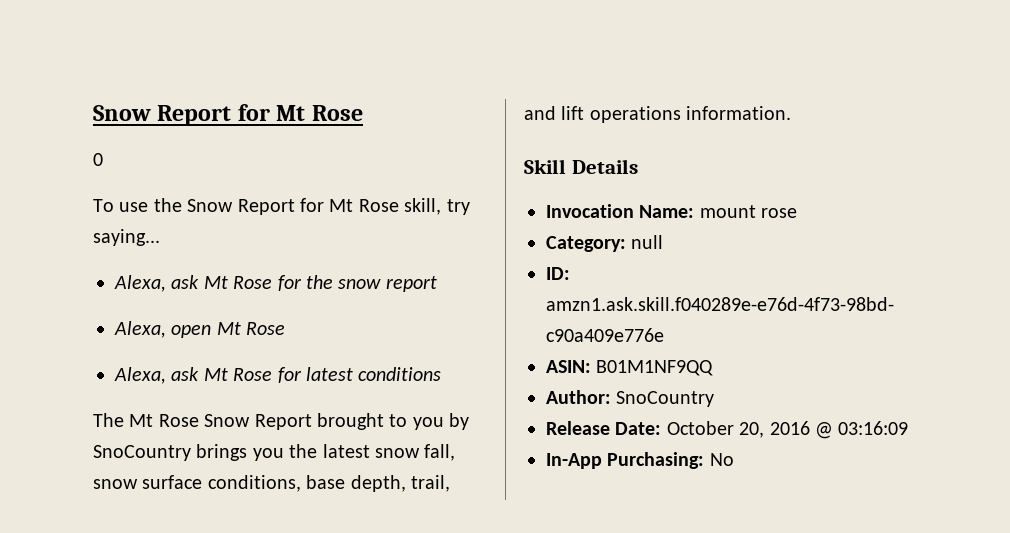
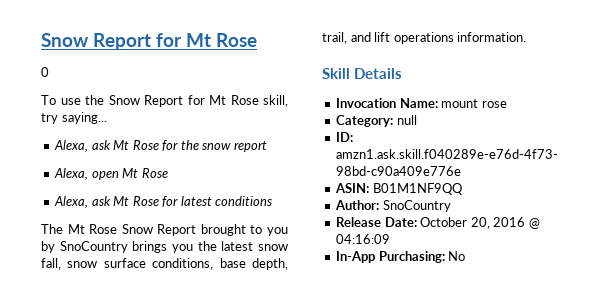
[838,421,909,435] 03:16:09 -> [336,234,391,244] 04:16:09

